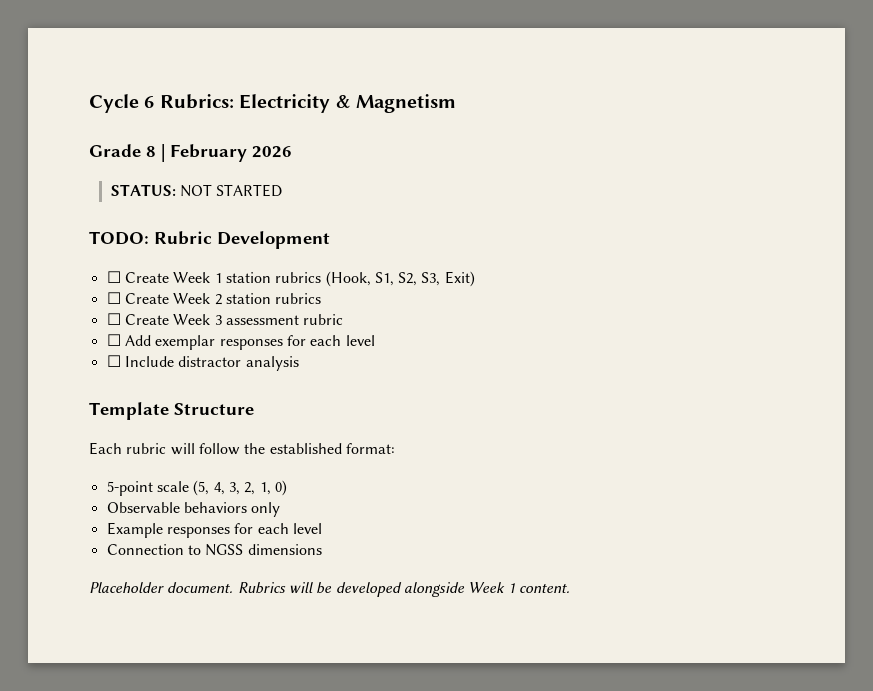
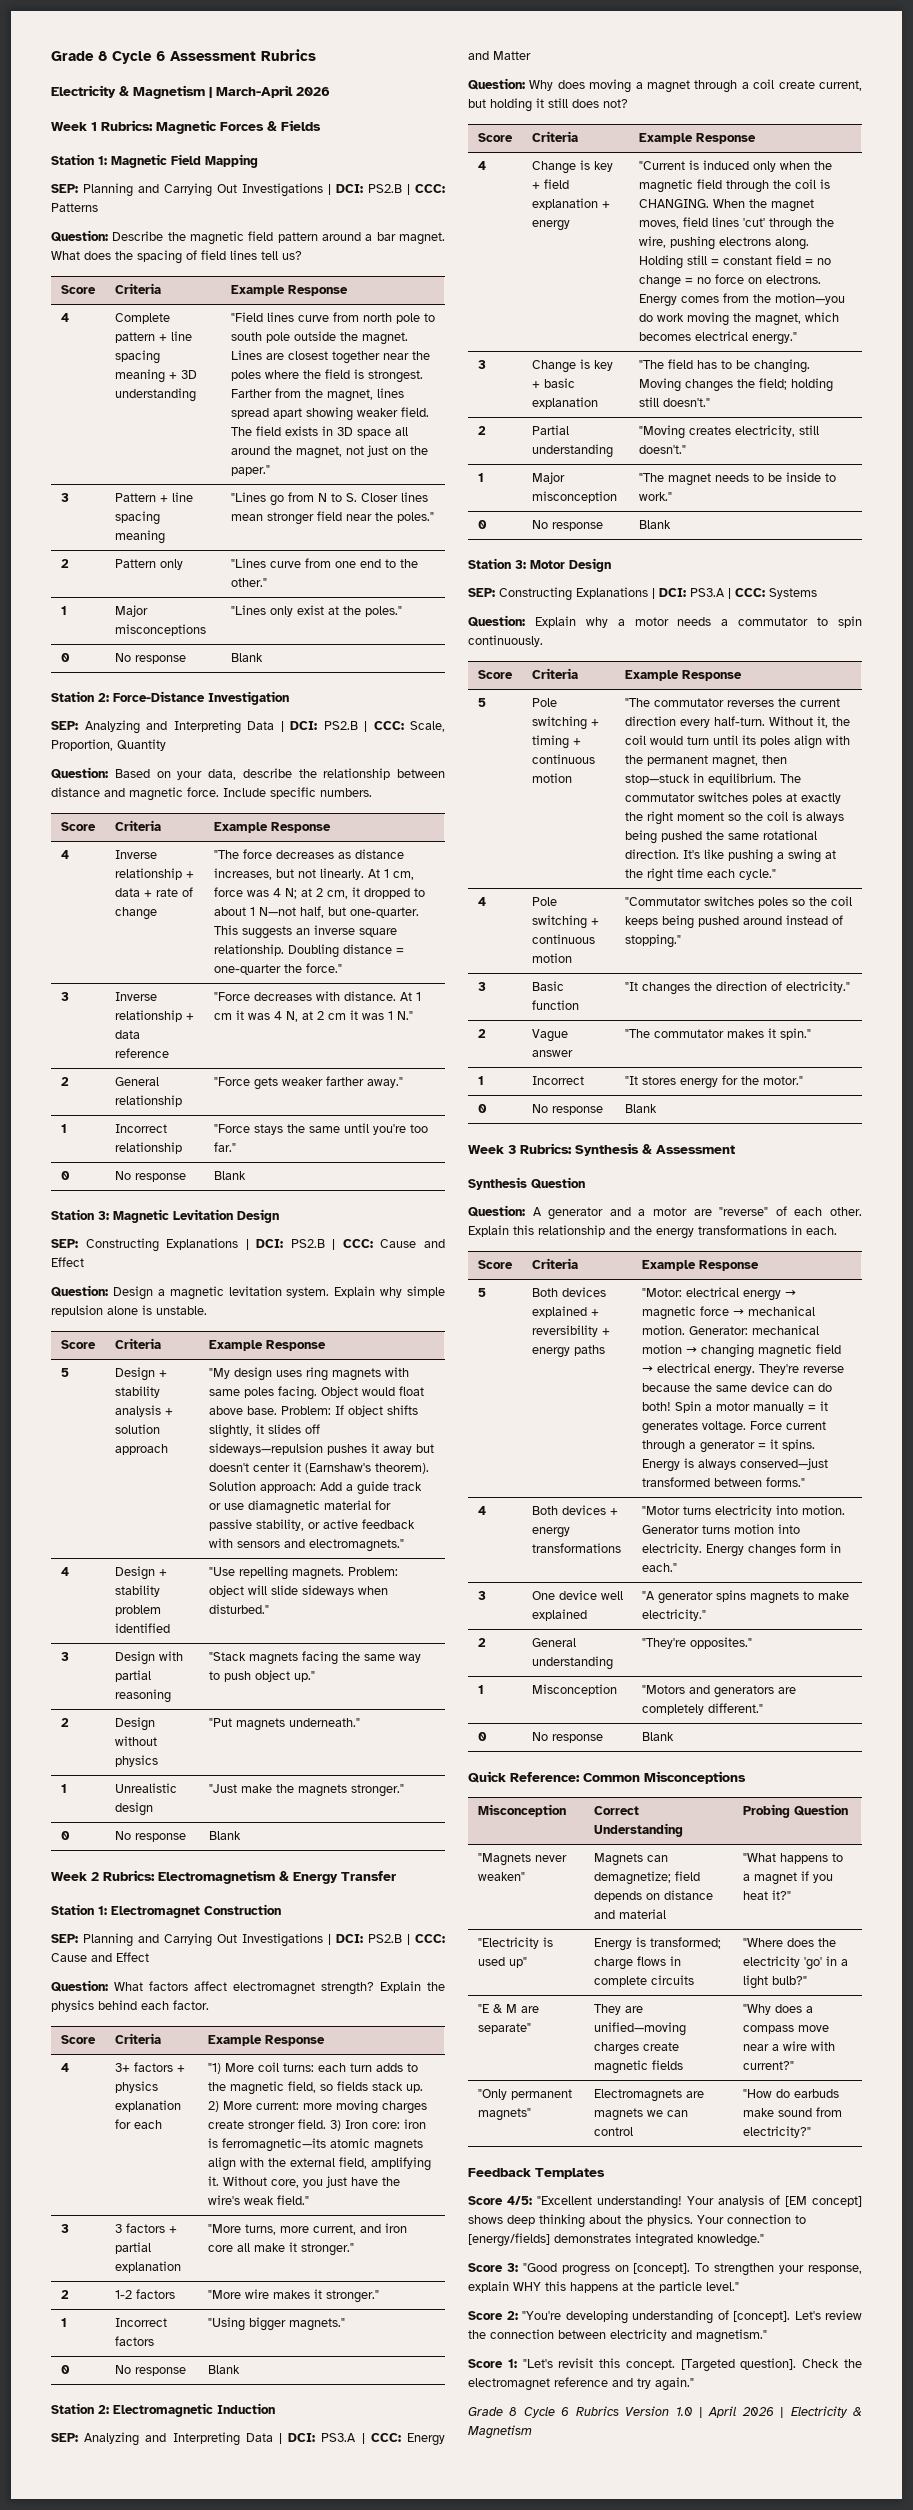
[89,94,456,113] [89,144,292,162] [110,184,283,197] [89,231,330,249] [106,271,475,287] [106,292,322,305] [106,313,344,325] [106,334,375,350] [106,355,299,371] [89,402,254,420] [89,442,395,455] [106,480,287,496] [106,502,281,517] [106,522,322,538] [106,544,322,556] [89,582,570,597] Cycle 6 Rubrics: Electricity & Magnetism // Grade 8 | February 2026 // STATUS: NOT STARTED // TODO: Rubric Development // ☐ Create Week 1 station rubrics (Hook, S1, S2, S3, Exit) // ☐ Create Week 2 station rubrics // ☐ Create Week 3 assessment rubric // ☐ Add exemplar responses for each level // ☐ Include distractor analysis // Template Structure // Each rubric will follow the established format: // 5-point scale (5, 4, 3, 2, 1, 0) // Observable behaviors only // Example responses for each level // Connection to NGSS dimensions // Placeholder document. Rubrics will be developed alongside Week 1 content. -> [51,49,316,64] [51,85,330,99] [51,120,321,134] [51,154,258,168] [51,183,445,197] [51,203,98,212] [51,230,445,245] [51,250,302,264] [60,285,96,294] [114,283,161,294] [230,285,348,296] [60,313,69,322] [114,313,170,324] [114,331,192,343] [114,350,160,364] [114,369,197,383] [114,388,196,402] [230,312,435,324] [230,331,408,345] [230,350,430,364] [230,369,423,383] [230,388,404,402] [230,407,429,421] [230,426,408,438] [230,445,428,459] [230,465,270,476] [60,493,69,502] [114,492,193,502] [114,511,160,525] [114,530,165,544] [230,492,428,506] [230,511,434,525] [60,559,69,568] [114,559,183,570] [230,558,418,568] [230,578,267,587] [60,606,67,615] [114,605,148,617] [114,624,206,636] [230,605,402,617] [60,653,70,662] [114,653,186,664] [230,653,263,662] [51,691,289,705] [51,720,445,734] [51,739,166,751] [51,767,445,780] [51,787,372,801] [60,822,96,831] [114,820,161,831] [213,822,331,833] [60,850,69,859] [114,850,157,859] [114,868,194,880] [114,887,193,897] [114,907,157,920] [213,849,404,859] [213,868,414,880] [213,887,425,899] [213,906,419,918] [213,925,397,939] [213,944,404,958] [213,963,342,975] [60,992,69,1001] [114,992,157,1001] [114,1010,194,1022] [114,1030,140,1039] [114,1048,169,1058] [213,991,421,1001] [213,1010,413,1022] [60,1077,69,1086] [114,1077,159,1086] [114,1095,182,1107] [213,1076,403,1090] [60,1124,67,1133] [114,1124,167,1133] [114,1142,182,1154] [213,1123,428,1135] [213,1142,236,1152] [60,1171,70,1180] [114,1171,186,1182] [213,1171,246,1180] [51,1209,279,1223] [51,1238,445,1252] [51,1257,84,1267] [51,1285,445,1300] [51,1305,207,1317] [60,1340,96,1349] [114,1338,161,1349] [208,1340,326,1351] [60,1368,69,1377] [114,1367,167,1381] [114,1386,160,1398] [114,1405,173,1417] [114,1424,160,1434] [114,1444,168,1455] [208,1367,409,1381] [208,1386,424,1400] [208,1405,418,1417] [208,1424,320,1438] [208,1443,434,1455] [208,1462,429,1474] [208,1481,422,1495] [208,1500,391,1514] [208,1519,415,1531] [208,1538,404,1552] [60,1567,69,1576] [114,1566,167,1580] [114,1585,160,1597] [114,1605,161,1616] [114,1623,170,1633] [208,1566,398,1580] [208,1585,388,1597] [208,1604,269,1614] [60,1652,69,1661] [114,1651,183,1665] [114,1670,151,1682] [114,1689,171,1703] [208,1651,421,1665] [208,1670,315,1682] [60,1718,69,1727] [114,1717,155,1731] [114,1736,157,1746] [114,1755,158,1767] [208,1718,360,1731] [60,1784,67,1793] [114,1783,177,1793] [114,1802,153,1816] [208,1784,404,1797] [60,1831,70,1840] [114,1831,186,1842] [208,1831,241,1840] [51,1870,396,1884] [51,1904,281,1918] [51,1933,445,1947] [51,1952,149,1962] [51,1980,445,1995] [51,2000,209,2012] [60,2035,96,2044] [114,2033,161,2044] [207,2035,325,2046] [60,2063,69,2072] [114,2062,185,2072] [114,2081,158,2093] [114,2100,181,2112] [114,2119,162,2129] [207,2062,418,2074] [207,2081,423,2095] [207,2100,427,2114] [207,2119,426,2133] [207,2138,423,2152] [207,2157,431,2171] [207,2176,400,2188] [207,2195,309,2205] [60,2224,69,2233] [114,2223,177,2233] [114,2242,151,2254] [114,2261,181,2273] [207,2223,407,2235] [207,2242,354,2256] [60,2290,69,2299] [114,2289,175,2299] [207,2289,379,2303] [60,2318,67,2327] [114,2318,167,2327] [114,2336,154,2346] [207,2317,345,2331] [60,2365,70,2374] [114,2365,186,2376] [207,2365,240,2374] [51,2403,275,2417] [51,2432,445,2446] [468,51,531,60] [468,78,862,93] [468,98,628,112] [477,133,513,142] [531,131,578,142] [638,133,756,144] [477,161,486,170] [531,160,613,174] [531,179,569,189] [531,198,610,210] [531,220,570,231] [638,160,832,172] [638,179,830,193] [638,199,814,212] [638,217,834,231] [638,236,809,250] [638,255,831,269] [638,274,821,288] [638,293,845,307] [638,312,839,326] [638,331,797,345] [477,360,486,369] [531,359,613,373] [531,378,575,388] [531,397,598,409] [638,359,810,373] [638,378,833,392] [638,397,710,407] [477,426,486,435] [531,425,569,435] [531,444,613,458] [638,425,819,439] [638,445,686,454] [477,473,484,482] [531,472,565,484] [531,491,617,503] [638,472,836,486] [638,492,672,501] [477,520,487,529] [531,520,603,531] [638,520,671,529] [468,558,611,572] [468,587,817,601] [468,615,862,628] [468,635,543,647] [477,670,513,679] [531,668,578,679] [624,670,742,681] [477,698,486,707] [531,698,557,707] [531,716,599,730] [531,735,581,749] [531,754,595,764] [531,773,572,783] [624,698,840,707] [624,716,850,728] [624,735,850,749] [624,755,787,768] [624,773,801,785] [624,792,841,804] [624,811,844,825] [624,830,817,844] [624,849,836,863] [624,868,776,882] [477,897,486,906] [531,897,557,906] [531,915,599,929] [531,934,595,944] [531,953,572,963] [624,896,852,908] [624,915,843,929] [624,934,681,948] [477,982,486,991] [531,981,564,991] [531,1000,579,1010] [624,981,850,995] [477,1029,486,1038] [531,1029,568,1042] [531,1050,573,1057] [624,1028,811,1040] [477,1076,484,1085] [531,1076,584,1085] [624,1075,803,1089] [477,1104,487,1113] [531,1104,603,1115] [624,1104,657,1113] [468,1143,735,1156] [468,1177,585,1190] [468,1205,862,1220] [468,1225,837,1239] [477,1260,513,1269] [531,1258,578,1269] [641,1260,759,1271] [477,1288,486,1297] [531,1287,606,1297] [531,1306,599,1318] [531,1325,610,1337] [531,1345,605,1358] [641,1287,796,1301] [641,1306,815,1320] [641,1325,819,1335] [641,1344,841,1358] [641,1363,844,1377] [641,1382,832,1392] [641,1401,828,1413] [641,1421,826,1434] [641,1439,815,1453] [641,1458,828,1472] [641,1477,805,1487] [477,1506,486,1515] [531,1505,618,1515] [531,1527,570,1538] [531,1543,621,1553] [641,1505,845,1517] [641,1524,800,1534] [641,1543,841,1557] [641,1563,677,1572] [477,1591,486,1600] [531,1590,623,1600] [531,1609,587,1621] [641,1590,849,1604] [641,1609,706,1621] [477,1638,486,1647] [531,1638,576,1647] [531,1656,613,1670] [641,1637,752,1649] [477,1685,484,1694] [531,1684,617,1696] [641,1685,796,1698] [641,1703,763,1715] [477,1732,487,1741] [531,1732,603,1743] [641,1732,674,1741] [468,1771,746,1784] [477,1804,566,1817] [593,1806,639,1815] [593,1823,683,1837] [742,1804,848,1818] [477,1853,567,1866] [477,1872,525,1881] [593,1853,668,1866] [593,1871,700,1885] [593,1890,713,1902] [593,1909,666,1919] [742,1853,843,1864] [742,1871,833,1885] [742,1890,791,1900] [477,1937,553,1949] [477,1957,527,1968] [593,1937,721,1951] [593,1956,681,1970] [593,1975,694,1987] [742,1938,836,1947] [742,1956,848,1970] [742,1975,807,1989] [477,2004,539,2013] [477,2023,531,2034] [593,2004,643,2015] [593,2022,686,2036] [593,2042,679,2055] [593,2060,683,2074] [742,2004,813,2015] [742,2025,829,2034] [742,2041,835,2051] [742,2061,794,2070] [477,2089,572,2100] [477,2108,531,2121] [593,2089,704,2102] [593,2108,688,2121] [593,2127,633,2136] [742,2089,839,2098] [742,2107,842,2117] [742,2126,811,2138] [468,2168,605,2179] [468,2195,862,2209] [468,2214,806,2228] [468,2233,764,2247] [468,2263,862,2276] [468,2281,739,2293] [468,2310,862,2324] [468,2329,767,2343] [468,2358,862,2372] [468,2377,694,2391] [468,2406,862,2418] [468,2425,532,2439] Grade 8 Cycle 6 Assessment Rubrics // Electricity & Magnetism | March-April 2026 // Week 1 Rubrics: Magnetic Forces & Fields // Station 1: Magnetic Field Mapping // SEP: Planning and Carrying Out Investigations | DCI: PS2.B | CCC: Patterns // Question: Describe the magnetic field pattern around a bar magnet. What does the spacing of field lines tell us? // Score | Criteria | Example Response // 4 | Complete pattern + line spacing meaning + 3D understanding | "Field lines curve from north pole to south pole outside the magnet. Lines are closest together near the poles where the field is strongest. Farther from the magnet, lines spread apart showing weaker field. The field exists in 3D space all around the magnet, not just on the paper." // 3 | Pattern + line spacing meaning | "Lines go from N to S. Closer lines mean stronger field near the poles." // 2 | Pattern only | "Lines curve from one end to the other." // 1 | Major misconceptions | "Lines only exist at the poles." // 0 | No response | Blank // Station 2: Force-Distance Investigation // SEP: Analyzing and Interpreting Data | DCI: PS2.B | CCC: Scale, Proportion, Quantity // Question: Based on your data, describe the relationship between distance and magnetic force. Include specific numbers. // Score | Criteria | Example Response // 4 | Inverse relationship + data + rate of change | "The force decreases as distance increases, but not linearly. At 1 cm, force was 4 N; at 2 cm, it dropped to about 1 N—not half, but one-quarter. This suggests an inverse square relationship. Doubling distance = one-quarter the force." // 3 | Inverse relationship + data reference | "Force decreases with distance. At 1 cm it was 4 N, at 2 cm it was 1 N." // 2 | General relationship | "Force gets weaker farther away." // 1 | Incorrect relationship | "Force stays the same until you're too far." // 0 | No response | Blank // Station 3: Magnetic Levitation Design // SEP: Constructing Explanations | DCI: PS2.B | CCC: Cause and Effect // Question: Design a magnetic levitation system. Explain why simple repulsion alone is unstable. // Score | Criteria | Example Response // 5 | Design + stability analysis + solution approach | "My design uses ring magnets with same poles facing. Object would float above base. Problem: If object shifts slightly, it slides off sideways—repulsion pushes it away but doesn't center it (Earnshaw's theorem). Solution approach: Add a guide track or use diamagnetic material for passive stability, or active feedback with sensors and electromagnets." // 4 | Design + stability problem identified | "Use repelling magnets. Problem: object will slide sideways when disturbed." // 3 | Design with partial reasoning | "Stack magnets facing the same way to push object up." // 2 | Design without physics | "Put magnets underneath." // 1 | Unrealistic design | "Just make the magnets stronger." // 0 | No response | Blank // Week 2 Rubrics: Electromagnetism & Energy Transfer // Station 1: Electromagnet Construction // SEP: Planning and Carrying Out Investigations | DCI: PS2.B | CCC: Cause and Effect // Question: What factors affect electromagnet strength? Explain the physics behind each factor. // Score | Criteria | Example Response // 4 | 3+ factors + physics explanation for each | "1) More coil turns: each turn adds to the magnetic field, so fields stack up. 2) More current: more moving charges create stronger field. 3) Iron core: iron is ferromagnetic—its atomic magnets align with the external field, amplifying it. Without core, you just have the wire's weak field." // 3 | 3 factors + partial explanation | "More turns, more current, and iron core all make it stronger." // 2 | 1-2 factors | "More wire makes it stronger." // 1 | Incorrect factors | "Using bigger magnets." // 0 | No response | Blank // Station 2: Electromagnetic Induction // SEP: Analyzing and Interpreting Data | DCI: PS3.A | CCC: Energy and Matter // Question: Why does moving a magnet through a coil create current, but holding it still does not? // Score | Criteria | Example Response // 4 | Change is key + field explanation + energy | "Current is induced only when the magnetic field through the coil is CHANGING. When the magnet moves, field lines 'cut' through the wire, pushing electrons along. Holding still = constant field = no change = no force on electrons. Energy comes from the motion—you do work moving the magnet, which becomes electrical energy." // 3 | Change is key + basic explanation | "The field has to be changing. Moving changes the field; holding still doesn't." // 2 | Partial understanding | "Moving creates electricity, still doesn't." // 1 | Major misconception | "The magnet needs to be inside to work." // 0 | No response | Blank // Station 3: Motor Design // SEP: Constructing Explanations | DCI: PS3.A | CCC: Systems // Question: Explain why a motor needs a commutator to spin continuously. // Score | Criteria | Example Response // 5 | Pole switching + timing + continuous motion | "The commutator reverses the current direction every half-turn. Without it, the coil would turn until its poles align with the permanent magnet, then stop—stuck in equilibrium. The commutator switches poles at exactly the right moment so the coil is always being pushed the same rotational direction. It's like pushing a swing at the right time each cycle." // 4 | Pole switching + continuous motion | "Commutator switches poles so the coil keeps being pushed around instead of stopping." // 3 | Basic function | "It changes the direction of electricity." // 2 | Vague answer | "The commutator makes it spin." // 1 | Incorrect | "It stores energy for the motor." // 0 | No response | Blank // Week 3 Rubrics: Synthesis & Assessment // Synthesis Question // Question: A generator and a motor are "reverse" of each other. Explain this relationship and the energy transformations in each. // Score | Criteria | Example Response // 5 | Both devices explained + reversibility + energy paths | "Motor: electrical energy → magnetic force → mechanical motion. Generator: mechanical motion → changing magnetic field → electrical energy. They're reverse because the same device can do both! Spin a motor manually = it generates voltage. Force current through a generator = it spins. Energy is always conserved—just transformed between forms." // 4 | Both devices + energy transformations | "Motor turns electricity into motion. Generator turns motion into electricity. Energy changes form in each." // 3 | One device well explained | "A generator spins magnets to make electricity." // 2 | General understanding | "They're opposites." // 1 | Misconception | "Motors and generators are completely different." // 0 | No response | Blank // Quick Reference: Common Misconceptions // Misconception | Correct Understanding | Probing Question // "Magnets never weaken" | Magnets can demagnetize; field depends on distance and material | "What happens to a magnet if you heat it?" // "Electricity is used up" | Energy is transformed; charge flows in complete circuits | "Where does the electricity 'go' in a light bulb?" // "E & M are separate" | They are unified—moving charges create magnetic fields | "Why does a compass move near a wire with current?" // "Only permanent magnets" | Electromagnets are magnets we can control | "How do earbuds make sound from electricity?" // Feedback Templates // Score 4/5: "Excellent understanding! Your analysis of [EM concept] shows deep thinking about the physics. Your connection to [energy/fields] demonstrates integrated knowledge." // Score 3: "Good progress on [concept]. To strengthen your response, explain WHY this happens at the particle level." // Score 2: "You're developing understanding of [concept]. Let's review the connection between electricity and magnetism." // Score 1: "Let's revisit this concept. [Targeted question]. Check the electromagnet reference and try again." // Grade 8 Cycle 6 Rubrics Version 1.0 | April 2026 | Electricity & Magnetism

